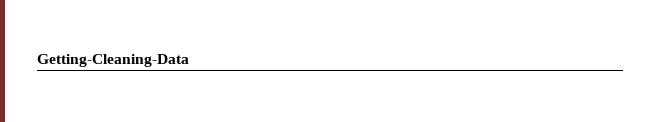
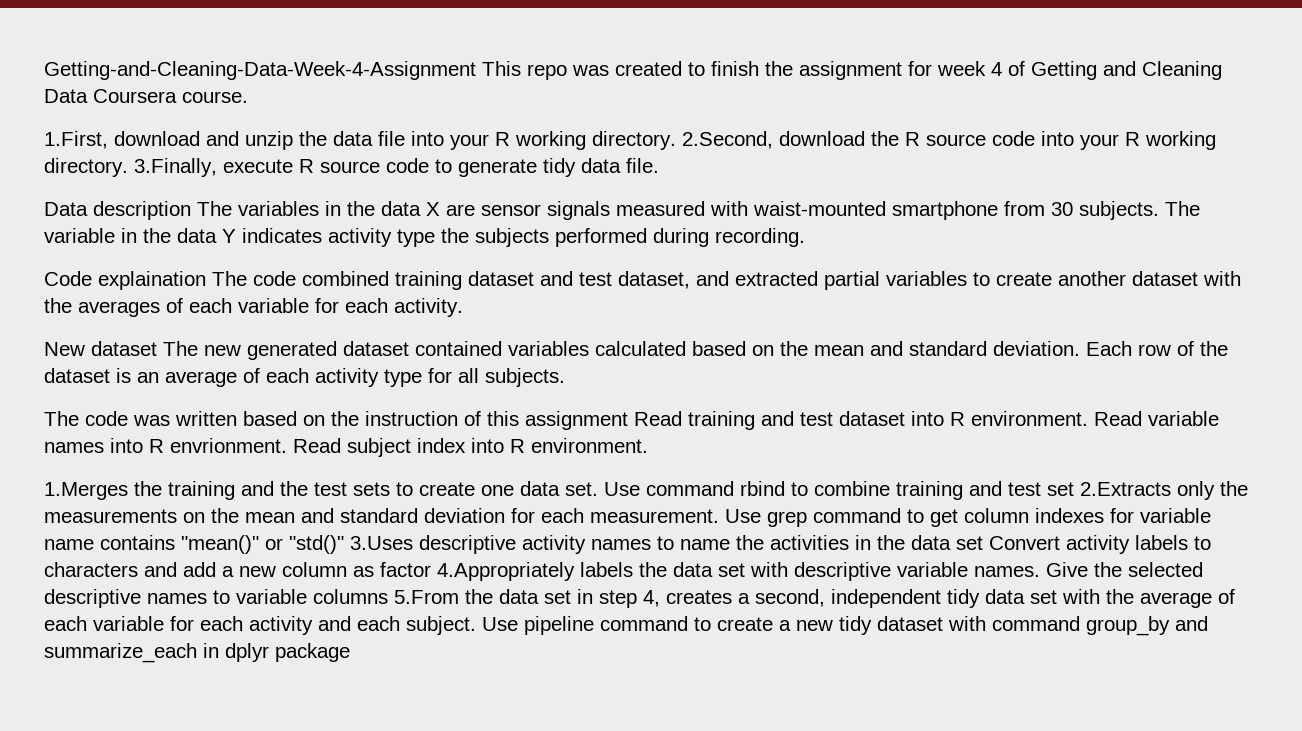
[37,54,189,67] Getting-Cleaning-Data -> [44,61,1222,80] [44,89,248,103] [44,131,1216,150] [44,158,659,177] [44,201,1200,220] [44,228,805,247] [44,271,1241,290] [44,298,463,317] [44,341,1228,360] [44,368,565,387] [44,411,1219,430] [44,438,648,457] [44,481,1248,500] [44,508,1211,527] [44,535,1211,554] [44,562,1203,581] [44,589,1235,608] [44,616,1208,636] [44,643,350,663] Getting-and-Cleaning-Data-Week-4-Assignment This repo was created to finish the assignment for week 4 of Getting and Cleaning Data Coursera course. // 1.First, download and unzip the data file into your R working directory. 2.Second, download the R source code into your R working directory. 3.Finally, execute R source code to generate tidy data file. // Data description The variables in the data X are sensor signals measured with waist-mounted smartphone from 30 subjects. The variable in the data Y indicates activity type the subjects performed during recording. // Code explaination The code combined training dataset and test dataset, and extracted partial variables to create another dataset with the averages of each variable for each activity. // New dataset The new generated dataset contained variables calculated based on the mean and standard deviation. Each row of the dataset is an average of each activity type for all subjects. // The code was written based on the instruction of this assignment Read training and test dataset into R environment. Read variable names into R envrionment. Read subject index into R environment. // 1.Merges the training and the test sets to create one data set. Use command rbind to combine training and test set 2.Extracts only the measurements on the mean and standard deviation for each measurement. Use grep command to get column indexes for variable name contains "mean()" or "std()" 3.Uses descriptive activity names to name the activities in the data set Convert activity labels to characters and add a new column as factor 4.Appropriately labels the data set with descriptive variable names. Give the selected descriptive names to variable columns 5.From the data set in step 4, creates a second, independent tidy data set with the average of each variable for each activity and each subject. Use pipeline command to create a new tidy dataset with command group_by and summarize_each in dplyr package

